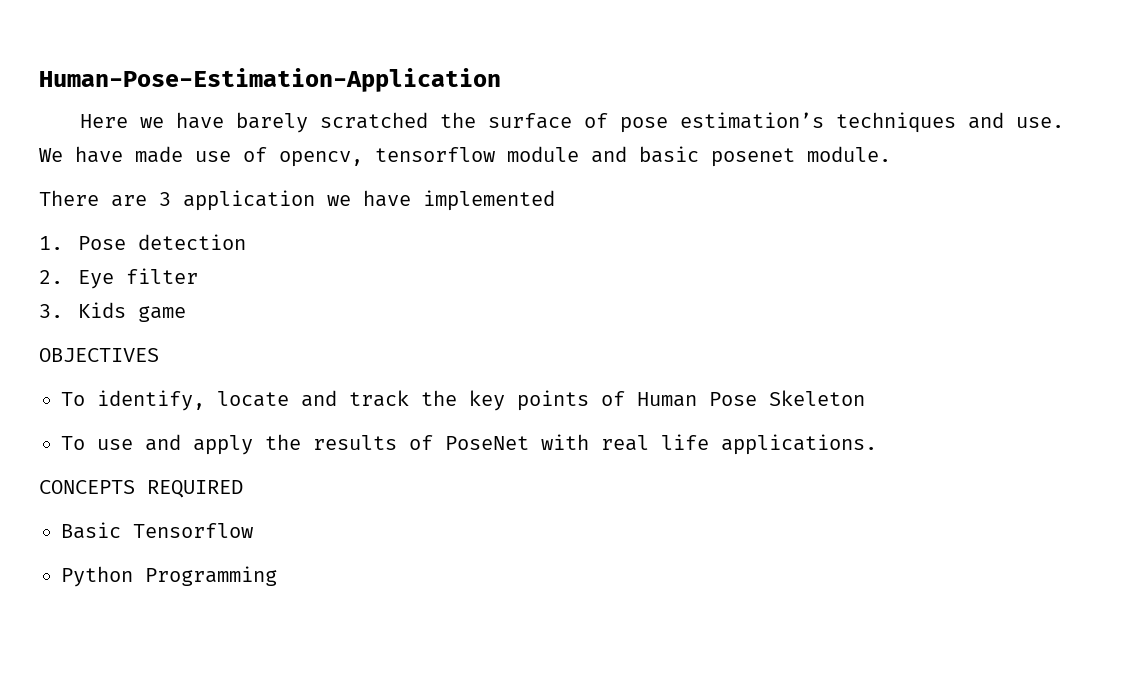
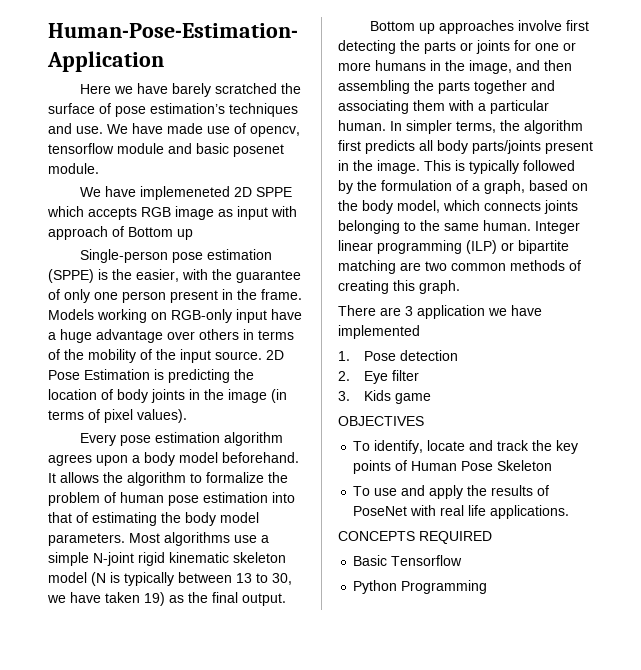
(891, 154) none -> [80,186,293,200] [47,206,297,220] [48,226,193,240] [80,249,273,263] [48,269,301,283] [48,289,302,303] [48,309,302,323] [48,329,294,343] [48,349,284,363] [48,369,254,383] [48,389,287,403] [48,409,187,423] [80,432,284,446] [48,452,299,466] [48,472,288,486] [48,492,295,506] [48,512,259,526] [48,532,269,546] [48,552,286,566] [48,572,292,586] [47,592,286,606] [370,20,590,34] [338,40,576,54] [338,60,572,74] [338,80,555,94] [338,100,549,114] [338,120,583,134] [338,140,593,154] [338,160,575,174] [338,180,588,194] [338,200,578,214] [338,220,580,234] [338,240,569,254] [338,260,581,274] [338,280,460,294] // We have implemeneted 2D SPPE which accepts RGB image as input with approach of Bottom up // Single-person pose estimation (SPPE) is the easier, with the guarantee of only one person present in the frame. Models working on RGB-only input have a huge advantage over others in terms of the mobility of the input source. 2D Pose Estimation is predicting the location of body joints in the image (in terms of pixel values). // Every pose estimation algorithm agrees upon a body model beforehand. It allows the algorithm to formalize the problem of human pose estimation into that of estimating the body model parameters. Most algorithms use a simple N-joint rigid kinematic skeleton model (N is typically between 13 to 30, we have taken 19) as the final output. // Bottom up approaches involve first detecting the parts or joints for one or more humans in the image, and then assembling the parts together and associating them with a particular human. In simpler terms, the algorithm first predicts all body parts/joints present in the image. This is typically followed by the formulation of a graph, based on the body model, which connects joints belonging to the same human. Integer linear programming (ILP) or bipartite matching are two common methods of creating this graph.

